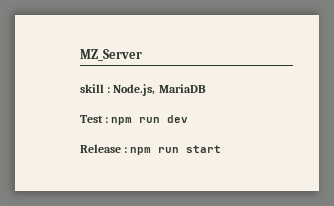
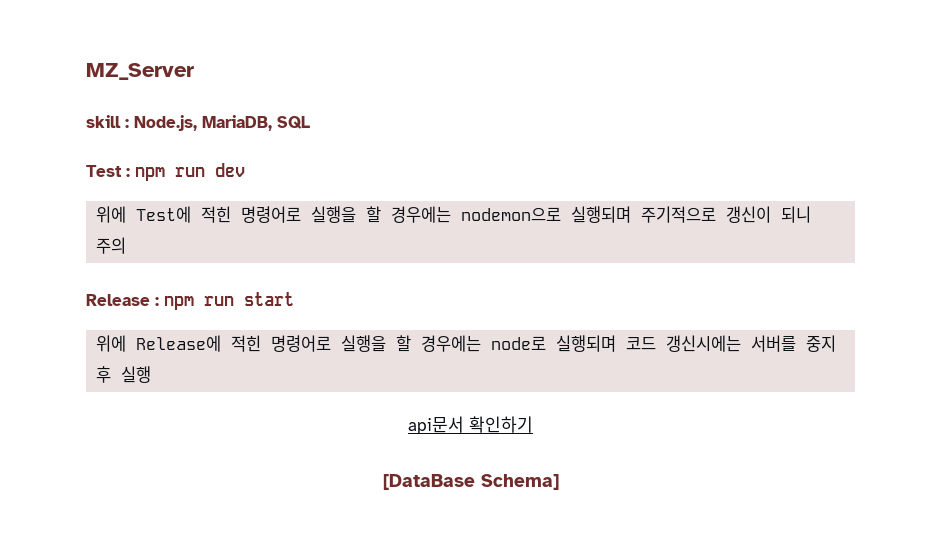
[158,84,206,93] MariaDB -> [202,115,310,131] MariaDB, SQL
(189, 119) none -> [96,206,812,223] [96,237,127,254] // 위에 Test에 적힌 명령어로 실행을 할 경우에는 nodemon으로 실행되며 주기적으로 갱신이 되니 주의
(222, 149) none -> [96,335,837,352] [96,366,152,383] [408,416,533,434] [382,474,559,490] // 위에 Release에 적힌 명령어로 실행을 할 경우에는 node로 실행되며 코드 갱신시에는 서버를 중지 후 실행 // api문서 확인하기 // [DataBase Schema]

